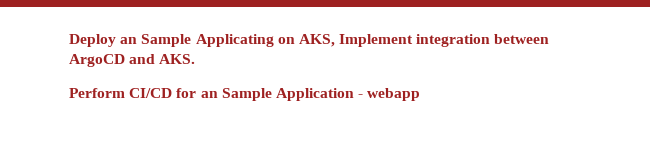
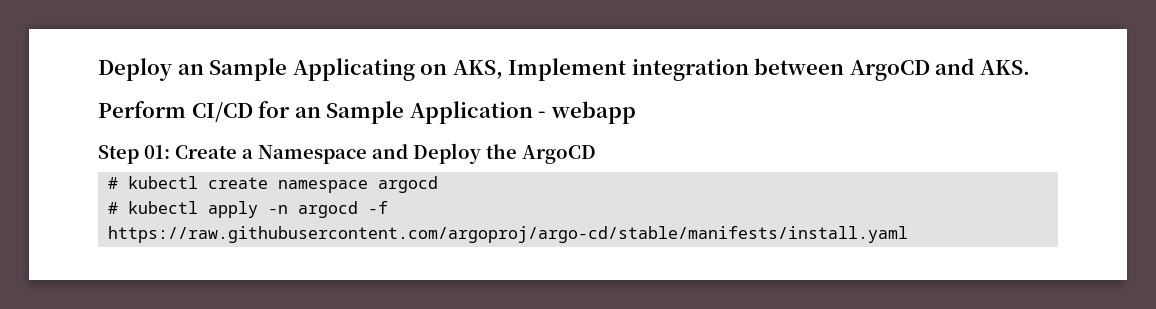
(421, 94) none -> [98,143,596,164] [107,176,438,193] [107,201,388,218] [107,226,908,243] // Step 01: Create a Namespace and Deploy the ArgoCD // # kubectl create namespace argocd // # kubectl apply -n argocd -f https://raw.githubusercontent.com/argoproj/argo-cd/stable/manifests/install.yaml

